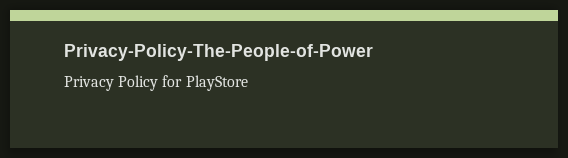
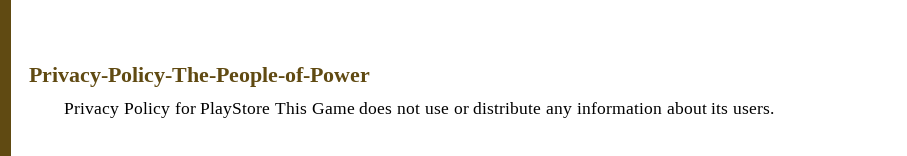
(248, 83) none -> [275,102,774,118] This Game does not use or distribute any information about its users.

